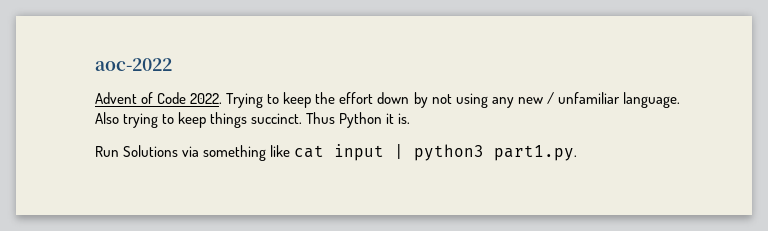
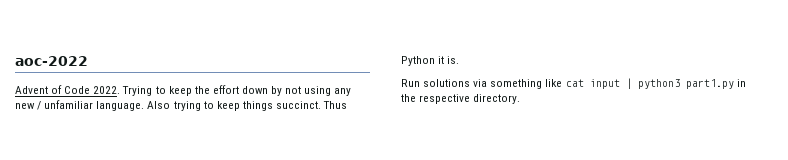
[123,145,179,157] Solutions -> [423,79,471,87] solutions
[494,145,578,161] part1.py. -> [685,79,746,89] [401,94,521,104] part1.py in the respective directory.

